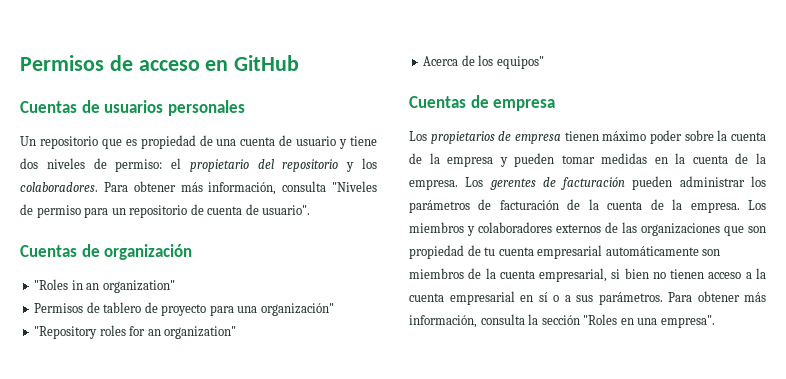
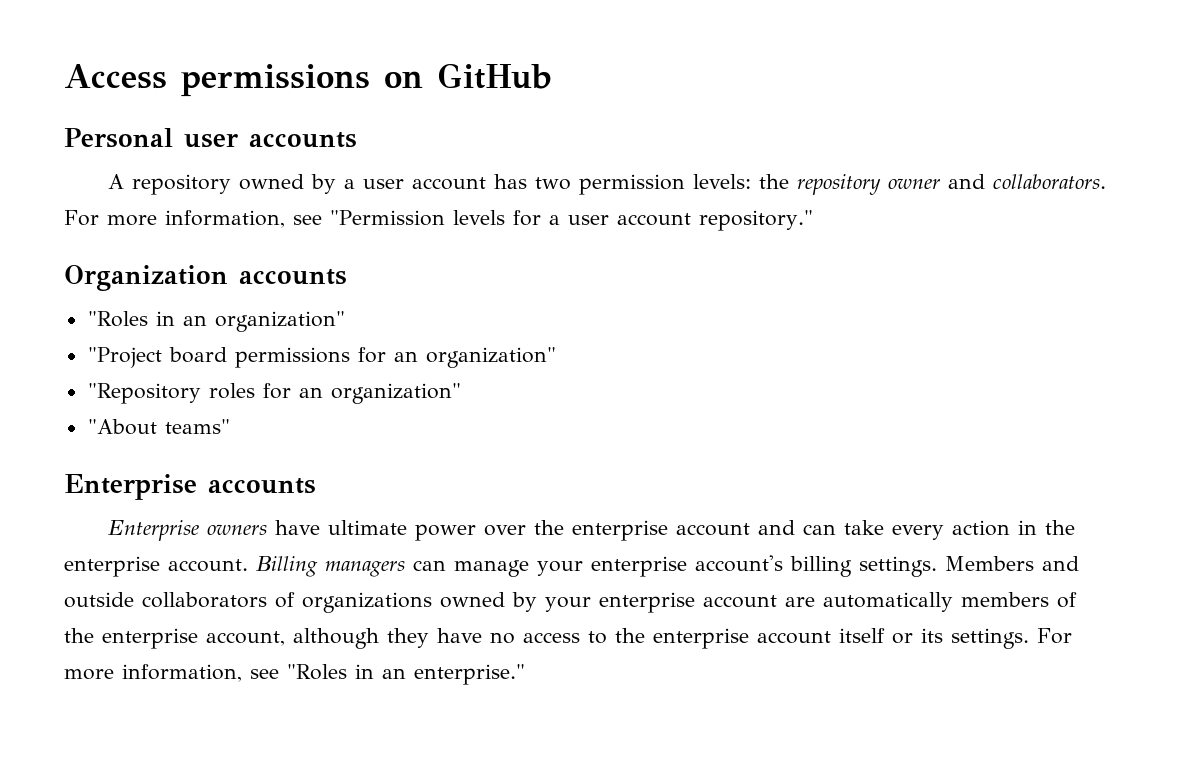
[20,55,300,71] [20,100,245,116] [20,135,378,149] [20,158,377,172] [20,181,377,195] [20,204,311,218] [20,244,193,260] [34,279,175,293] [34,302,334,316] Permisos de acceso en GitHub // Cuentas de usuarios personales // Un repositorio que es propiedad de una cuenta de usuario y tiene dos niveles de permiso: el propietario del repositorio y los colaboradores. Para obtener más información, consulta "Niveles de permiso para un repositorio de cuenta de usuario". // Cuentas de organización // "Roles in an organization" // Permisos de tablero de proyecto para una organización" -> [64,63,552,97] [64,128,357,148] [107,174,1106,195] [64,210,813,231] [64,265,347,291] [87,311,345,332] [87,347,556,368] Access permissions on GitHub // Personal user accounts // A repository owned by a user account has two permission levels: the repository owner and collaborators. For more information, see "Permission levels for a user account repository." // Organization accounts // "Roles in an organization" // "Project board permissions for an organization"
[423,55,544,69] [409,95,556,111] [409,130,766,144] [409,153,766,167] [409,176,766,190] [409,199,766,213] [409,222,766,236] [409,245,721,259] [409,268,766,282] [409,291,766,305] [409,314,715,328] Acerca de los equipos" // Cuentas de empresa // Los propietarios de empresa tienen máximo poder sobre la cuenta de la empresa y pueden tomar medidas en la cuenta de la empresa. Los gerentes de facturación pueden administrar los parámetros de facturación de la cuenta de la empresa. Los miembros y colaboradores externos de las organizaciones que son propiedad de tu cuenta empresarial automáticamente son miembros de la cuenta empresarial, si bien no tienen acceso a la cuenta empresarial en sí o a sus parámetros. Para obtener más información, consulta la sección "Roles en una empresa". -> [87,419,230,435] [64,474,316,500] [107,520,1075,541] [64,555,1079,577] [64,592,1077,613] [64,628,1072,649] [64,664,525,685] "About teams" // Enterprise accounts // Enterprise owners have ultimate power over the enterprise account and can take every action in the enterprise account. Billing managers can manage your enterprise account's billing settings. Members and outside collaborators of organizations owned by your enterprise account are automatically members of the enterprise account, although they have no access to the enterprise account itself or its settings. For more information, see "Roles in an enterprise."

